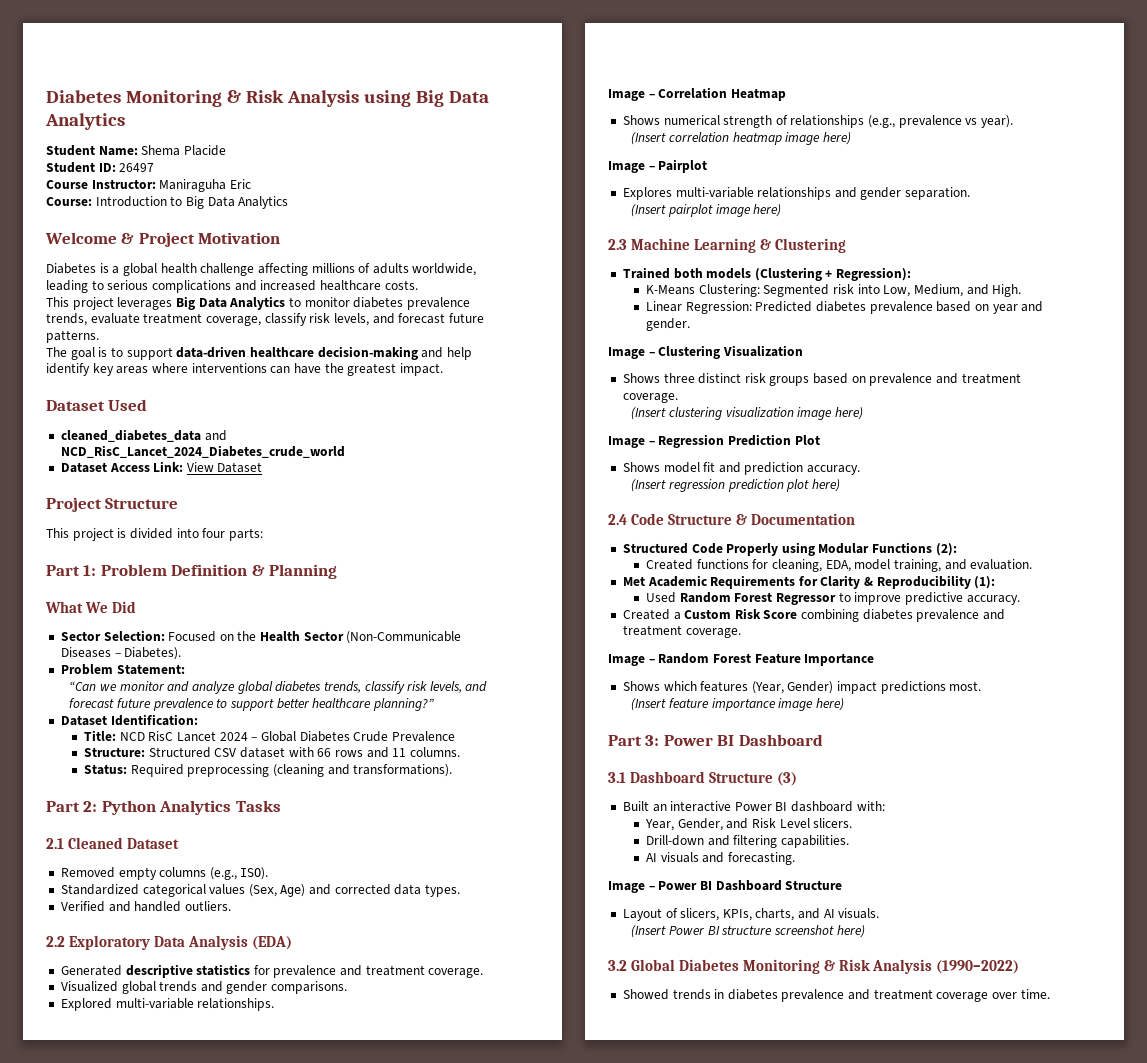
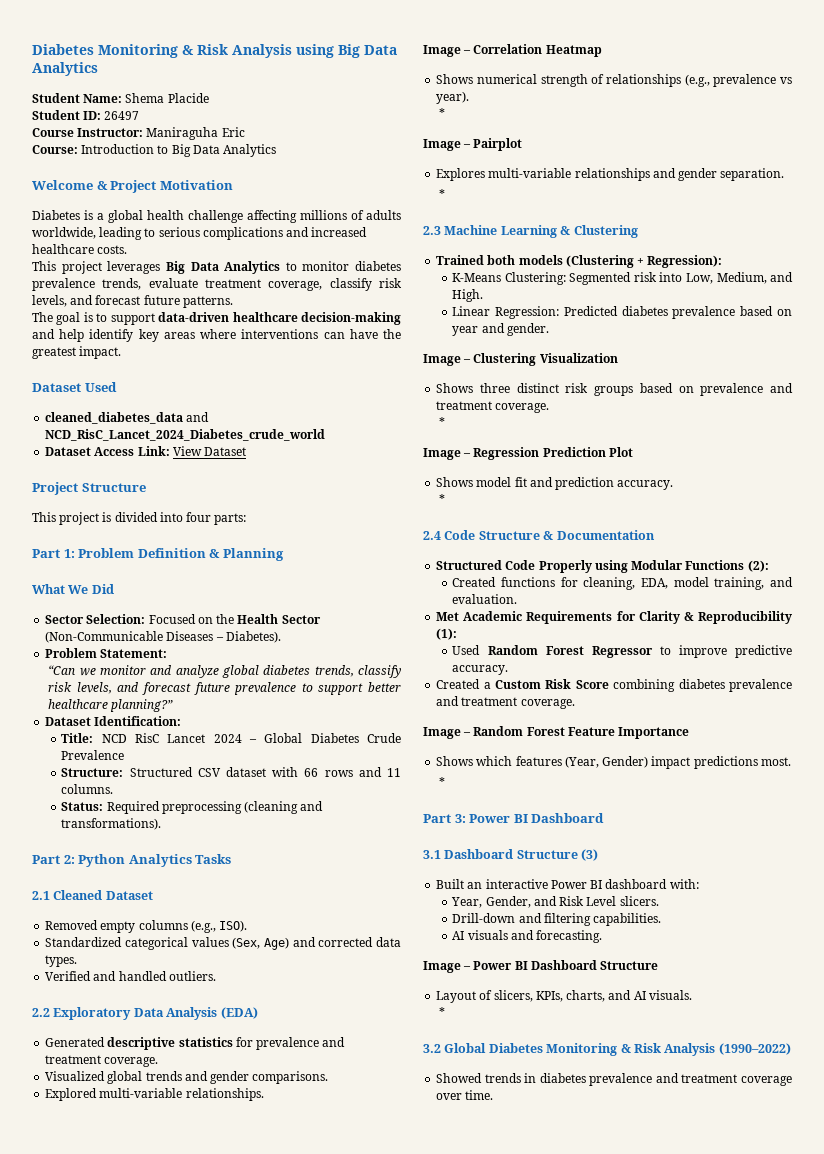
[631,132,851,145] (Insert correlation heatmap image here) -> [439,108,446,118] *
[631,204,782,217] (Insert pairplot image here) -> [439,189,446,199] *
[631,407,863,420] (Insert clustering visualization image here) -> [439,417,446,427] *
[631,479,840,492] (Insert regression prediction plot here) -> [439,494,446,504] *
[631,698,844,711] (Insert feature importance image here) -> [439,777,446,787] *
[631,925,865,938] (Insert Power BI structure screenshot here) -> [439,1007,446,1017] *

